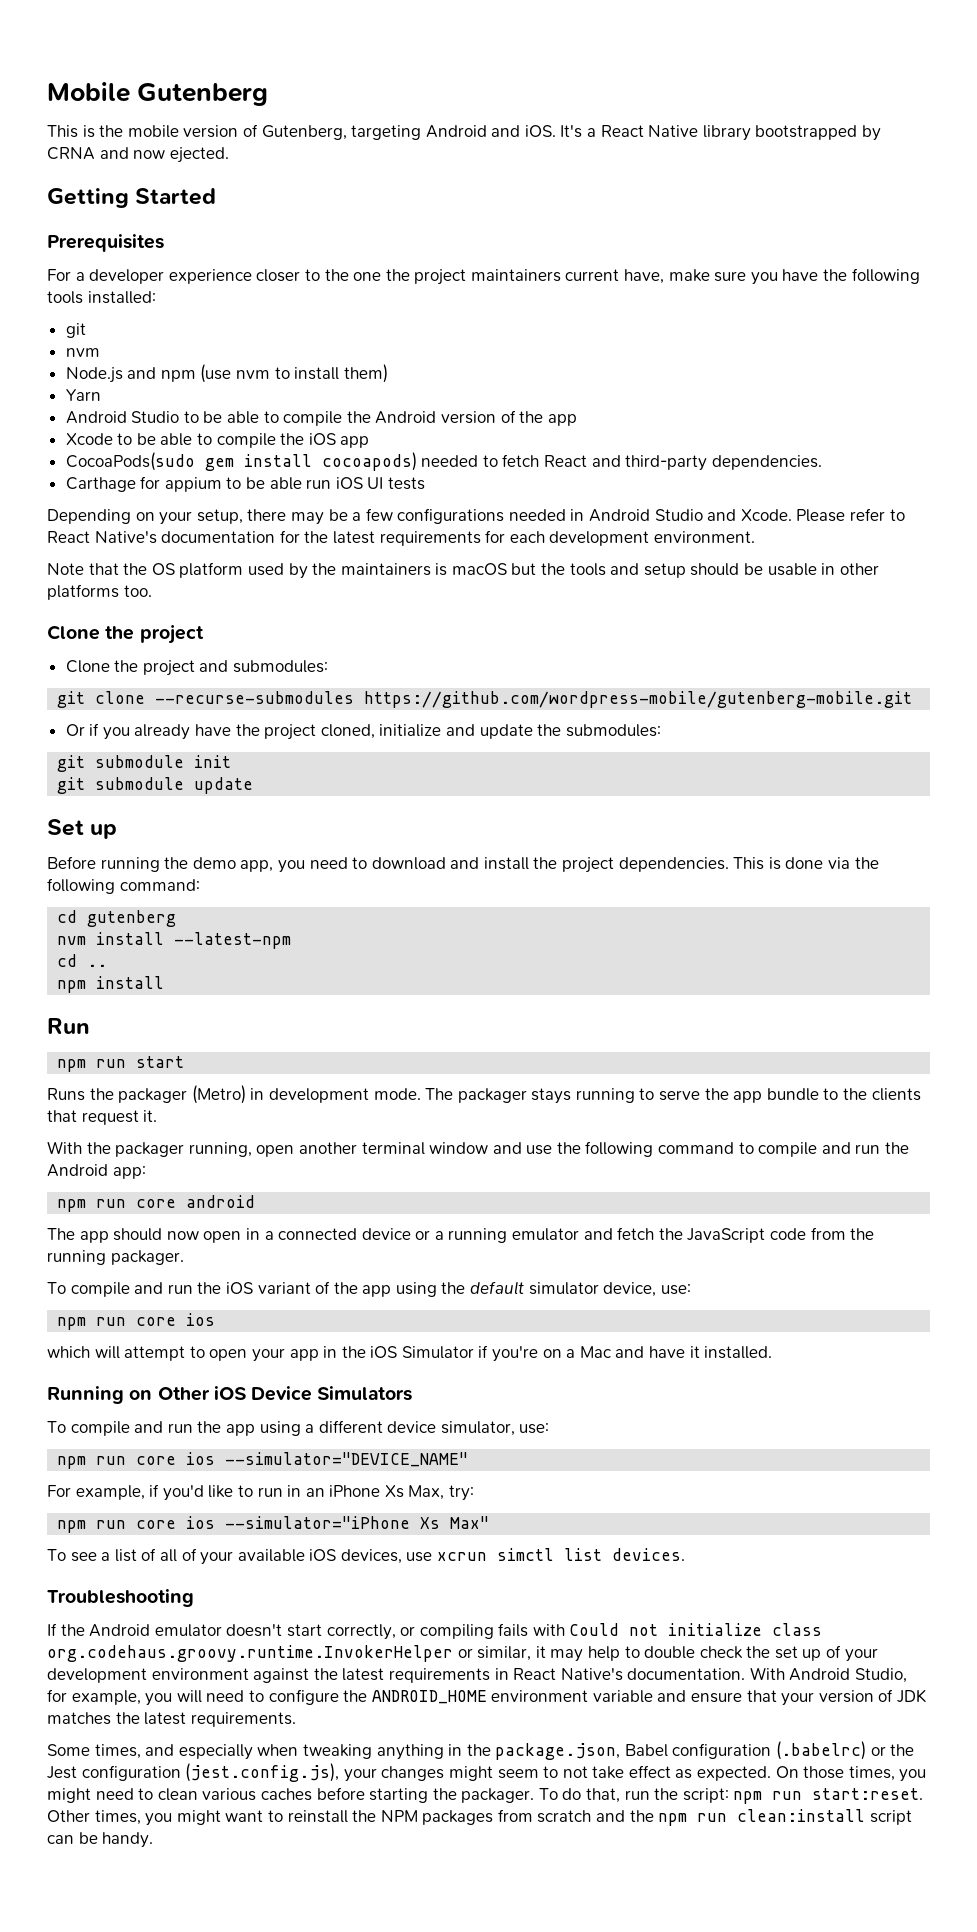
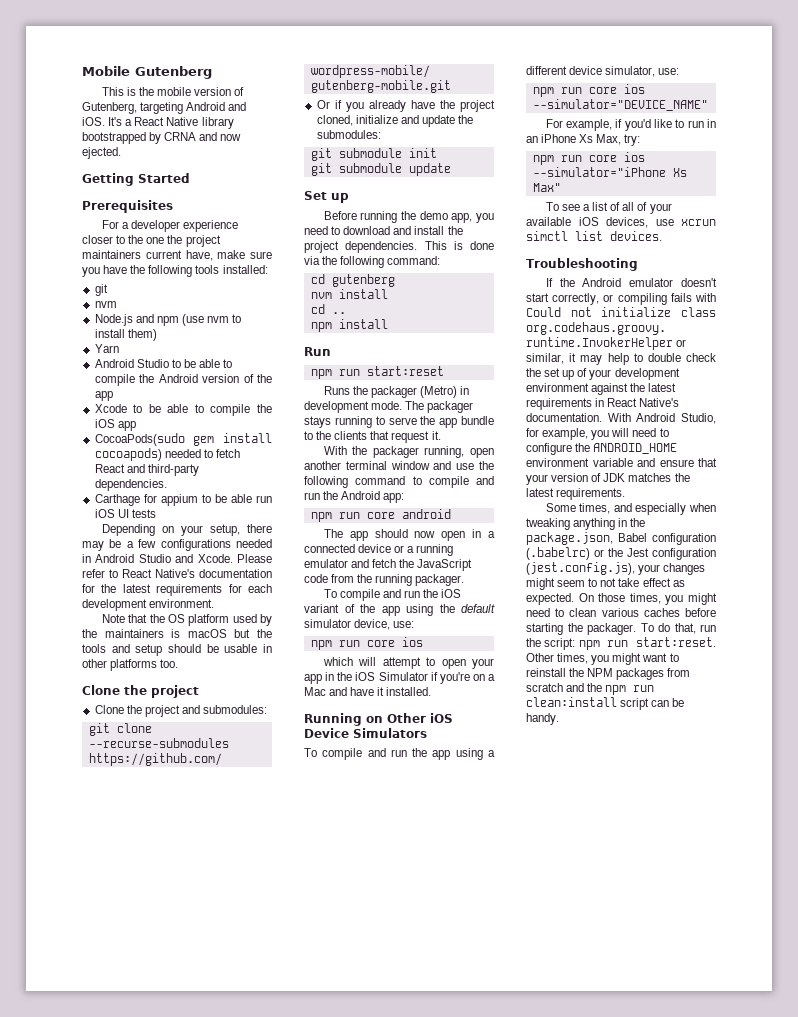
[174,932,292,949] --latest-npm -> (388, 294) none
[136,1056,185,1068] start -> [366,366,444,376] start:reset

